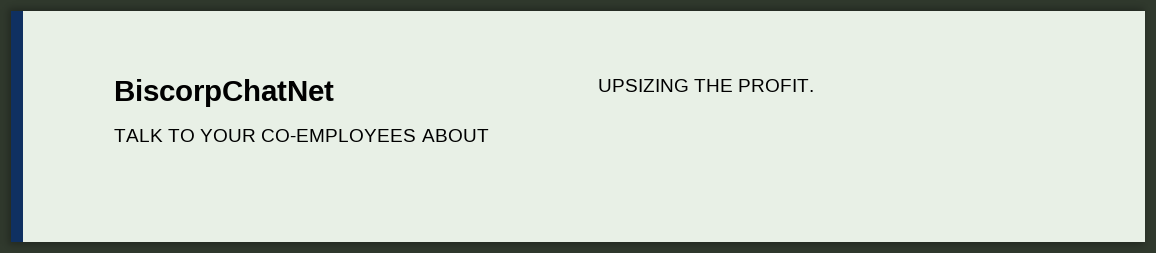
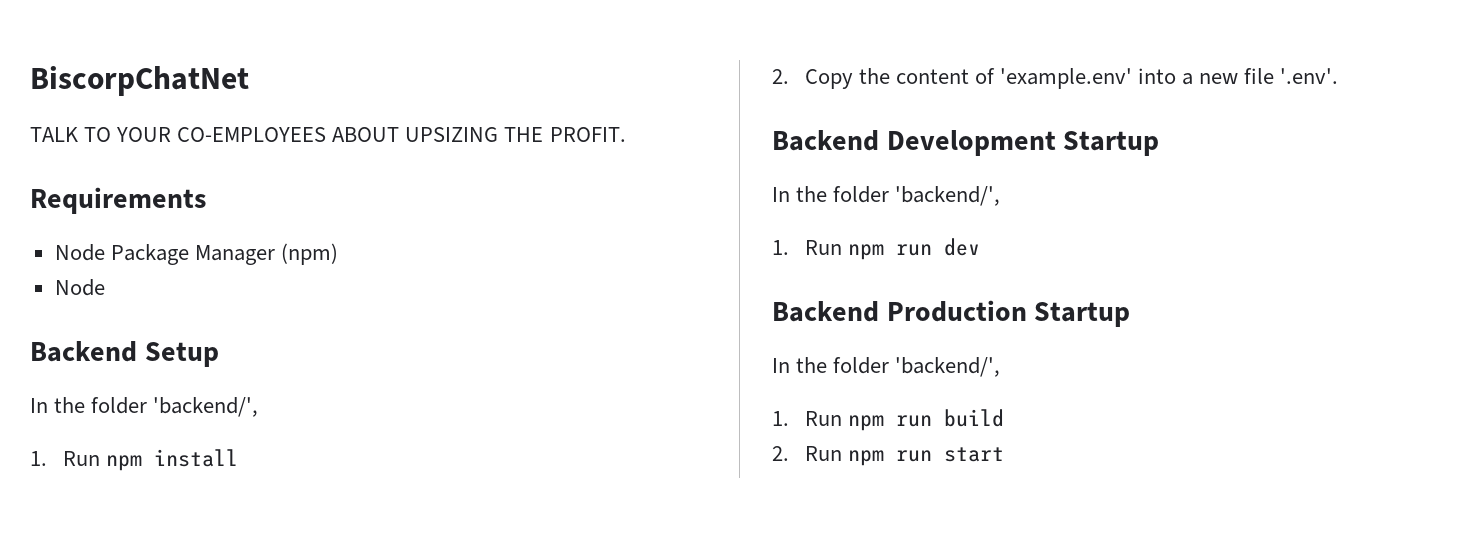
(815, 85) none -> [30,187,206,214] [54,243,338,265] [54,279,105,296] [30,341,219,367] [30,397,259,417] [30,449,238,471] [772,68,1339,89] [772,130,1160,156] [772,186,1001,206] [772,238,980,260] [772,300,1131,327] [772,357,1001,377] [772,409,1004,431] [772,446,1004,466] // Requirements // Node Package Manager (npm) // Node // Backend Setup // In the folder 'backend/', // 1. Run npm install // 2. Copy the content of 'example.env' into a new file '.env'. // Backend Development Startup // In the folder 'backend/', // 1. Run npm run dev // Backend Production Startup // In the folder 'backend/', // 1. Run npm run build // 2. Run npm run start

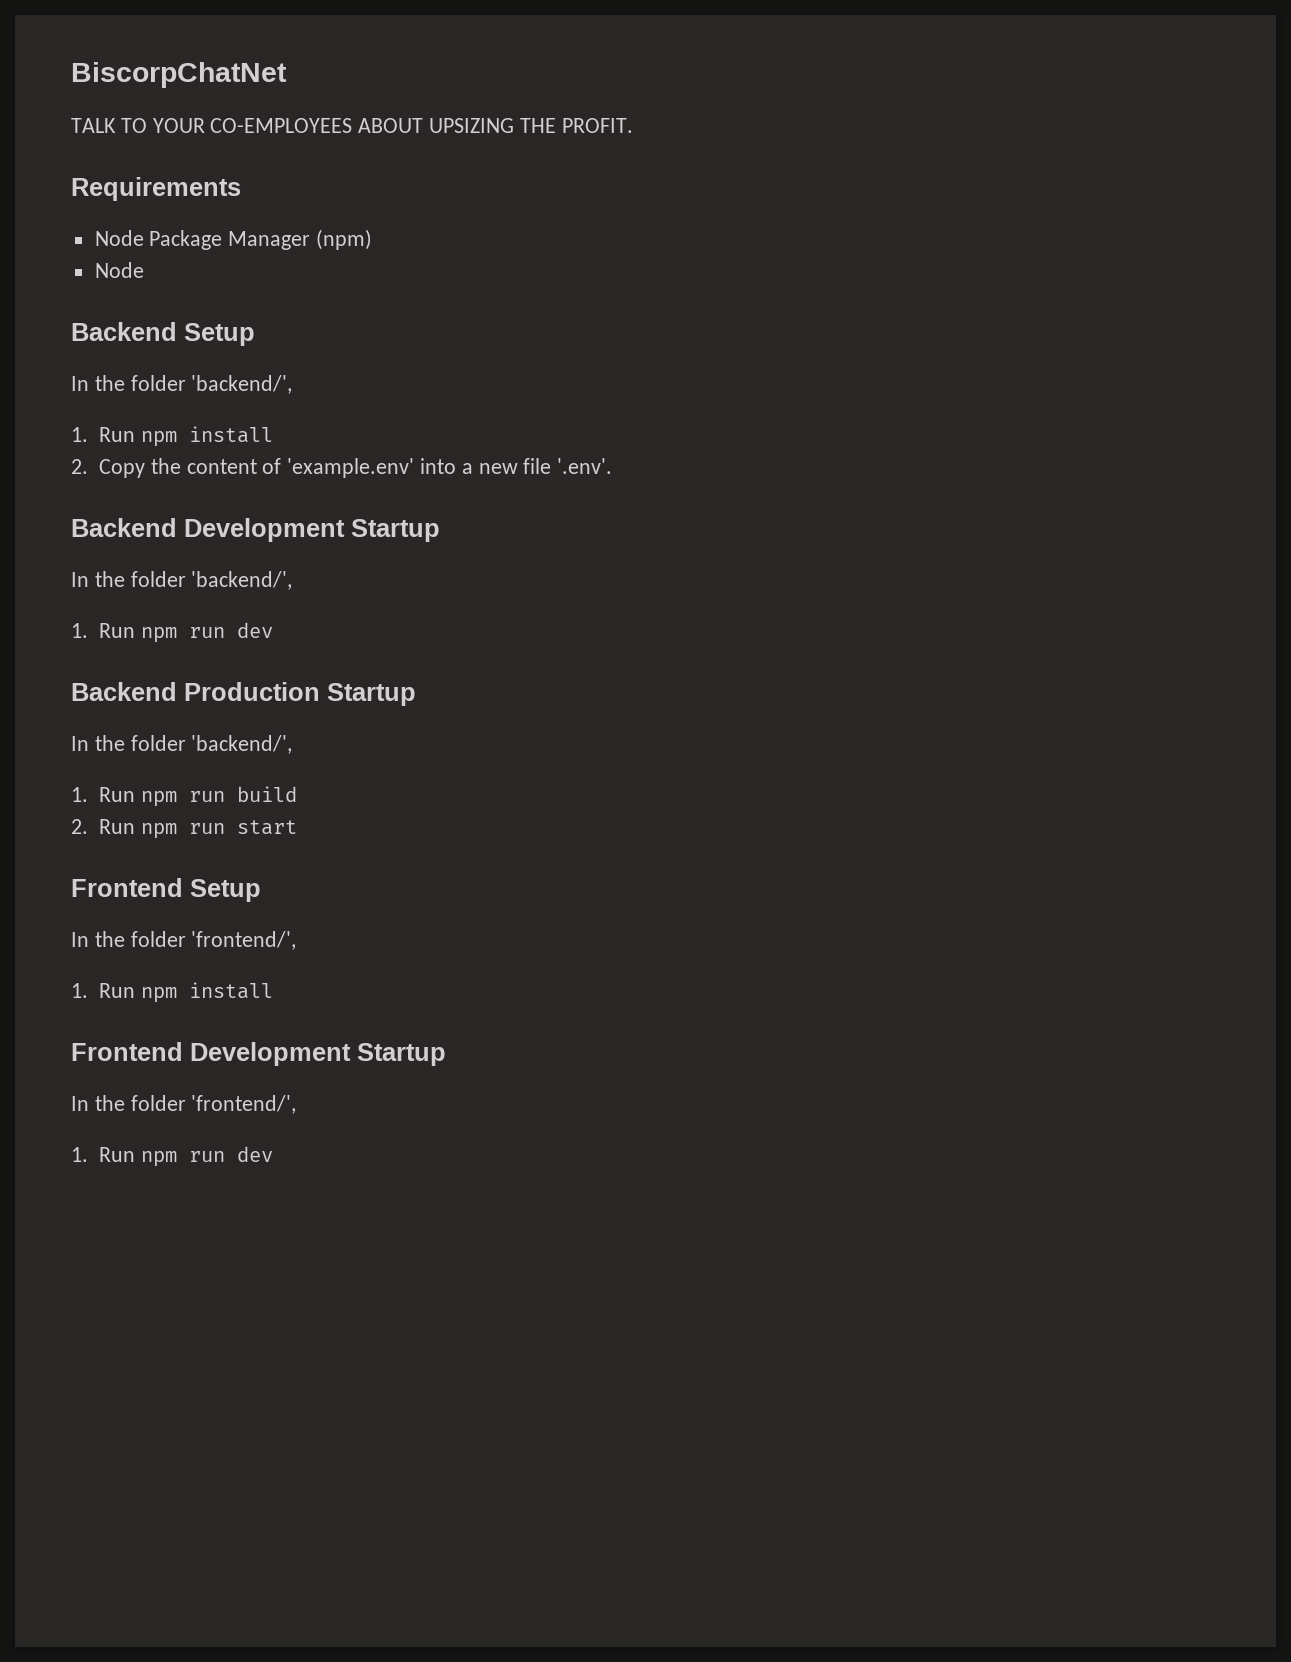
(1004, 454) none -> [71,878,261,902] [71,931,297,950] [71,982,273,1003] [71,1042,446,1066] [71,1095,297,1114] [71,1146,273,1167] // Frontend Setup // In the folder 'frontend/', // 1. Run npm install // Frontend Development Startup // In the folder 'frontend/', // 1. Run npm run dev

